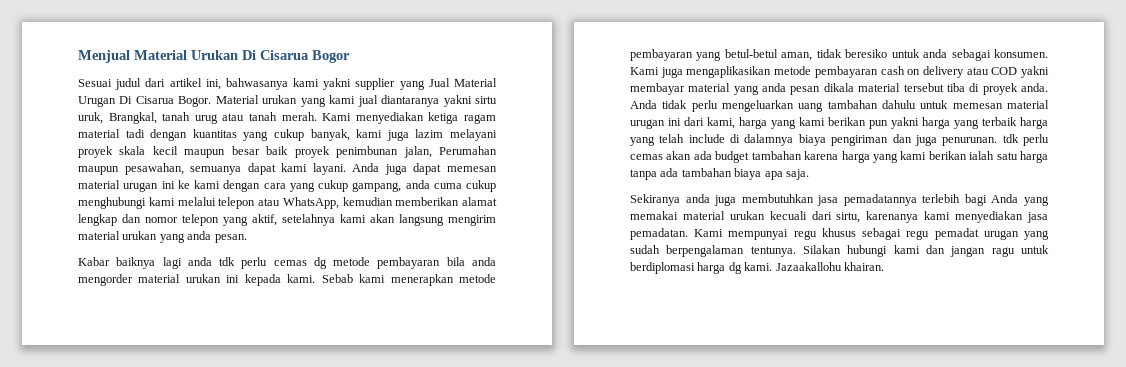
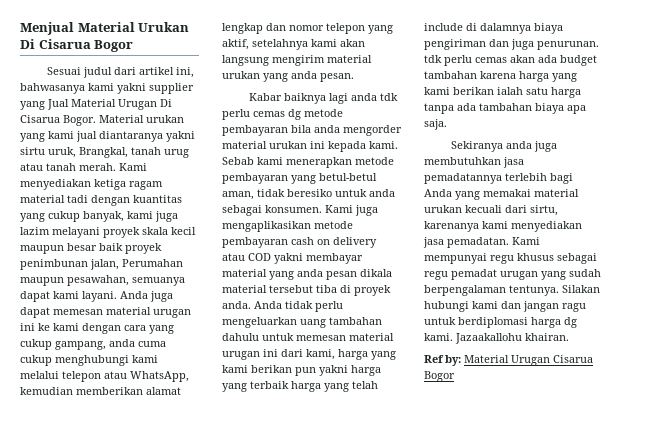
(884, 266) none -> [424,355,593,366] [424,371,455,382] // Ref by: Material Urugan Cisarua Bogor

